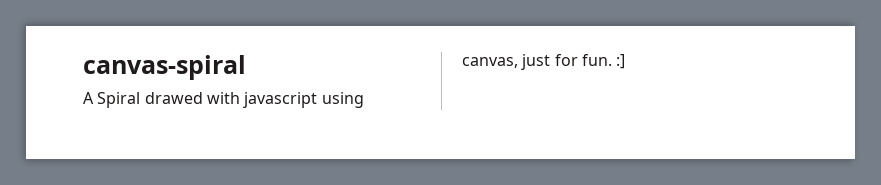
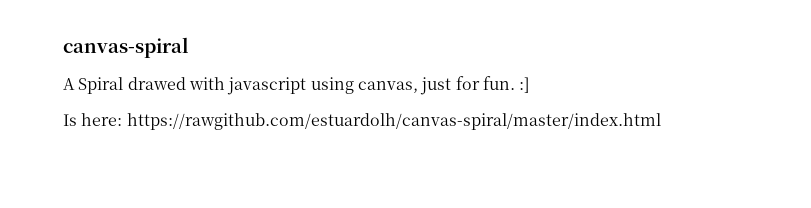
(626, 61) none -> [63,113,661,130] // Is here: https://rawgithub.com/estuardolh/canvas-spiral/master/index.html

